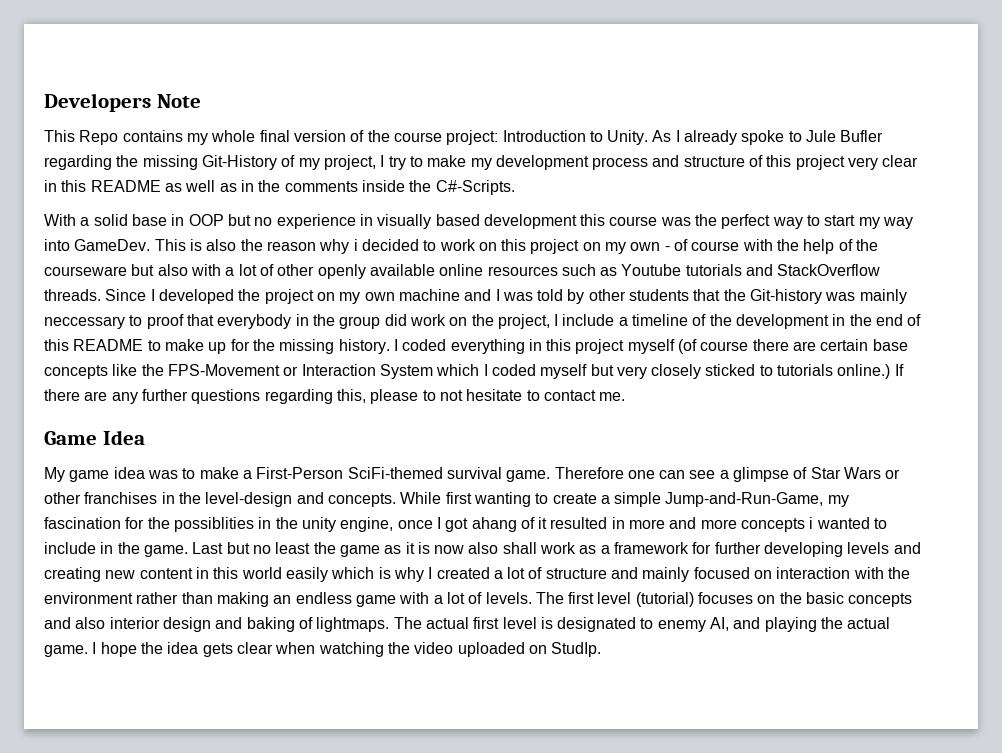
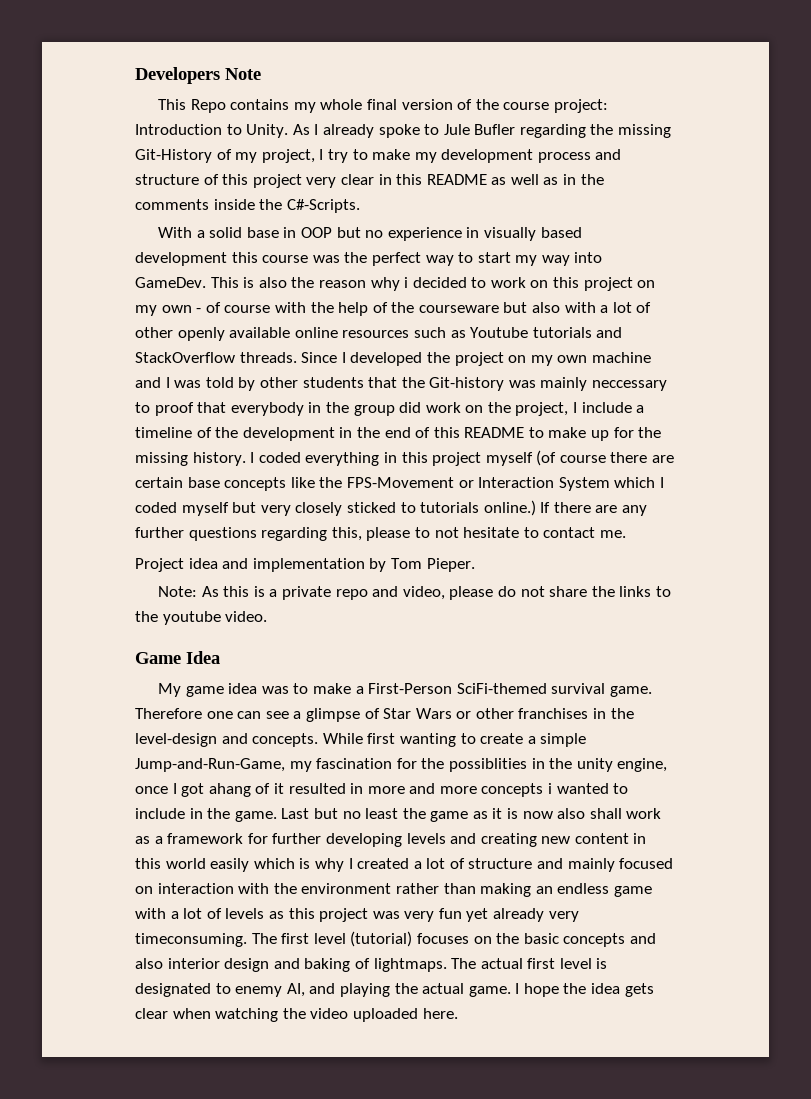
(626, 396) none -> [135,558,475,572] [158,586,671,600] [135,611,268,625] // Project idea and implementation by Tom Pieper. // Note: As this is a private repo and video, please do not share the links to the youtube video.
[485,592,532,604] levels. -> [225,908,579,922] [135,933,247,947] levels as this project was very fun yet already very timeconsuming.
[528,642,602,657] on StudIp. -> [422,1008,458,1019] here.

